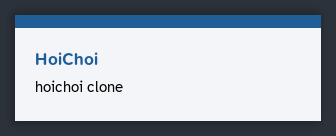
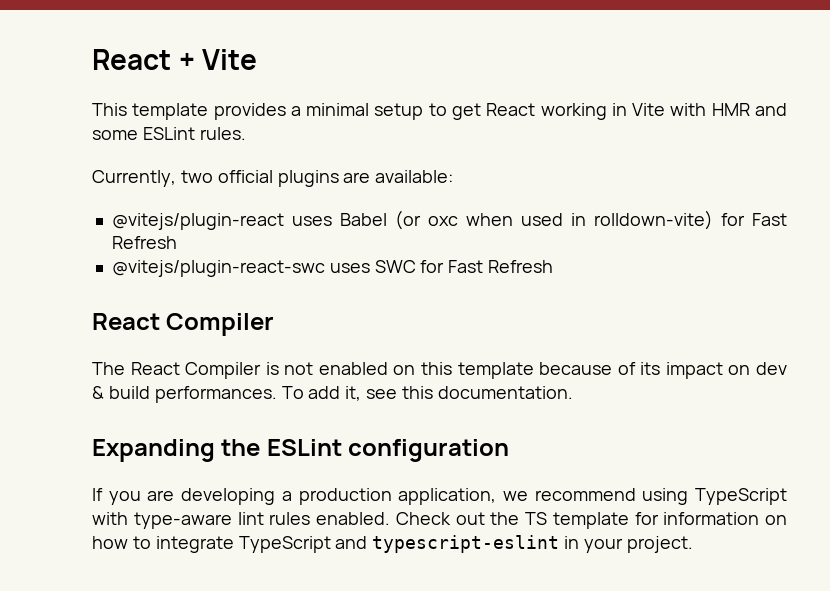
[35,52,98,66] [35,80,123,92] HoiChoi // hoichoi clone -> [92,49,258,70] [92,103,788,120] [92,127,246,140] [92,170,454,187] [111,210,787,230] [111,236,177,249] [111,260,554,277] [92,313,275,336] [92,362,787,379] [92,386,573,403] [92,439,510,462] [92,488,787,505] [92,512,787,529] [92,535,693,553] React + Vite // This template provides a minimal setup to get React working in Vite with HMR and some ESLint rules. // Currently, two official plugins are available: // @vitejs/plugin-react uses Babel (or oxc when used in rolldown-vite) for Fast Refresh // @vitejs/plugin-react-swc uses SWC for Fast Refresh // React Compiler // The React Compiler is not enabled on this template because of its impact on dev & build performances. To add it, see this documentation. // Expanding the ESLint configuration // If you are developing a production application, we recommend using TypeScript with type-aware lint rules enabled. Check out the TS template for information on how to integrate TypeScript and typescript-eslint in your project.

